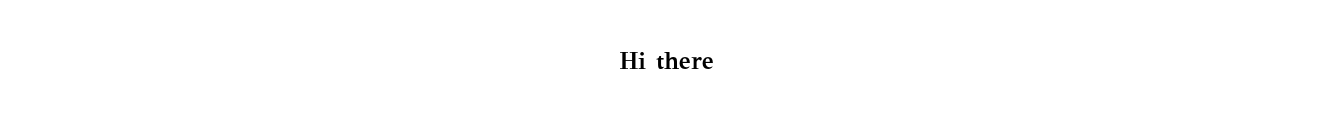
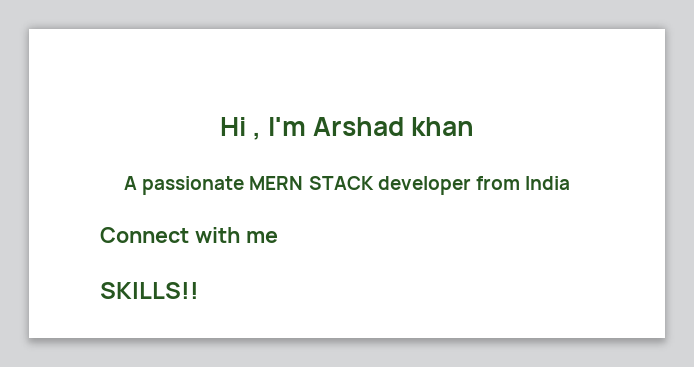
[655,52,714,70] there -> [252,117,475,140] [124,176,570,195] [100,227,278,243] [100,282,199,299] , I'm Arshad khan // A passionate MERN STACK developer from India // Connect with me // SKILLS!!

